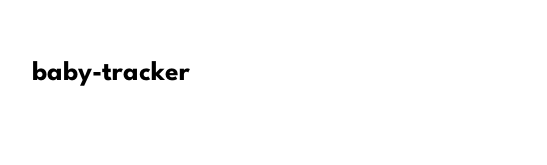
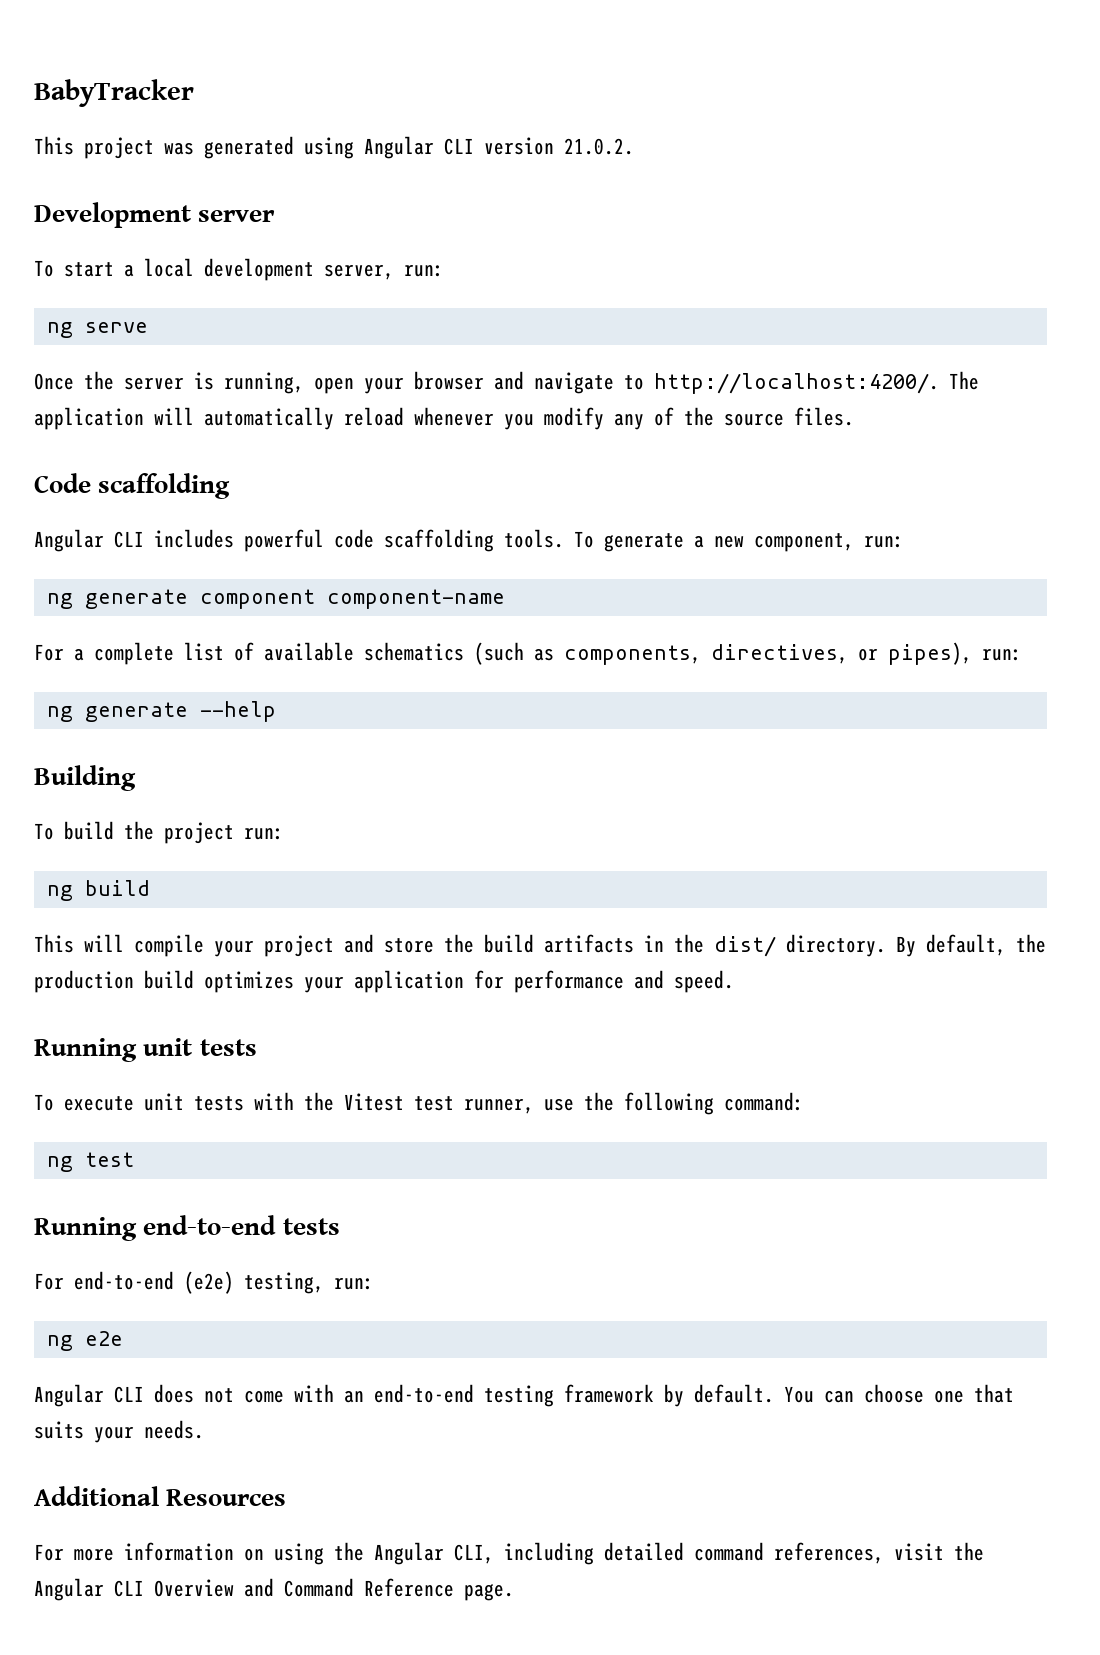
[32,61,190,86] baby-tracker -> [34,79,194,107] [34,136,634,159] [34,202,276,228] [34,258,444,281] [46,322,148,338] [34,371,979,394] [34,407,854,430] [34,473,231,499] [34,529,904,552] [46,589,505,609] [34,642,1022,665] [46,701,276,722] [34,765,136,791] [34,821,284,844] [46,880,150,901] [34,934,1046,957] [34,970,734,993] [34,1038,257,1062] [34,1092,804,1115] [46,1152,134,1172] [34,1215,340,1241] [34,1271,374,1294] [46,1331,123,1351] [34,1384,1014,1407] [34,1420,204,1443] [34,1486,287,1506] [34,1542,984,1565] [34,1578,514,1601] BabyTracker // This project was generated using Angular CLI version 21.0.2. // Development server // To start a local development server, run: // ng serve // Once the server is running, open your browser and navigate to http://localhost:4200/. The application will automatically reload whenever you modify any of the source files. // Code scaffolding // Angular CLI includes powerful code scaffolding tools. To generate a new component, run: // ng generate component component-name // For a complete list of available schematics (such as components, directives, or pipes), run: // ng generate --help // Building // To build the project run: // ng build // This will compile your project and store the build artifacts in the dist/ directory. By default, the production build optimizes your application for performance and speed. // Running unit tests // To execute unit tests with the Vitest test runner, use the following command: // ng test // Running end-to-end tests // For end-to-end (e2e) testing, run: // ng e2e // Angular CLI does not come with an end-to-end testing framework by default. You can choose one that suits your needs. // Additional Resources // For more information on using the Angular CLI, including detailed command references, visit the Angular CLI Overview and Command Reference page.

